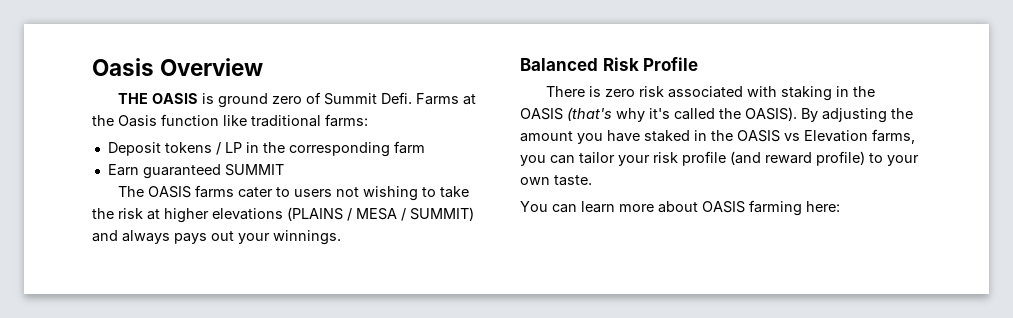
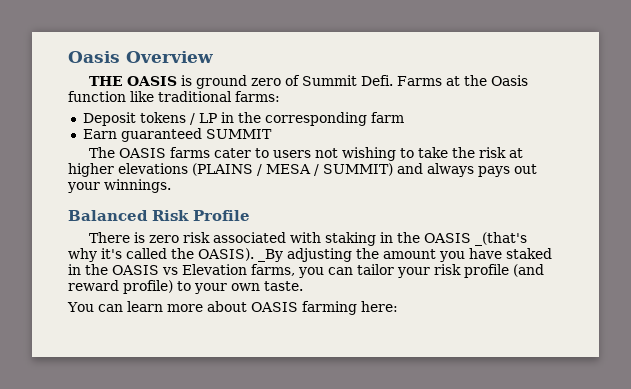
[567,107,612,121] (that's -> [474,232,527,246] _(that's
[801,108,818,122] By -> [258,249,283,262] _By

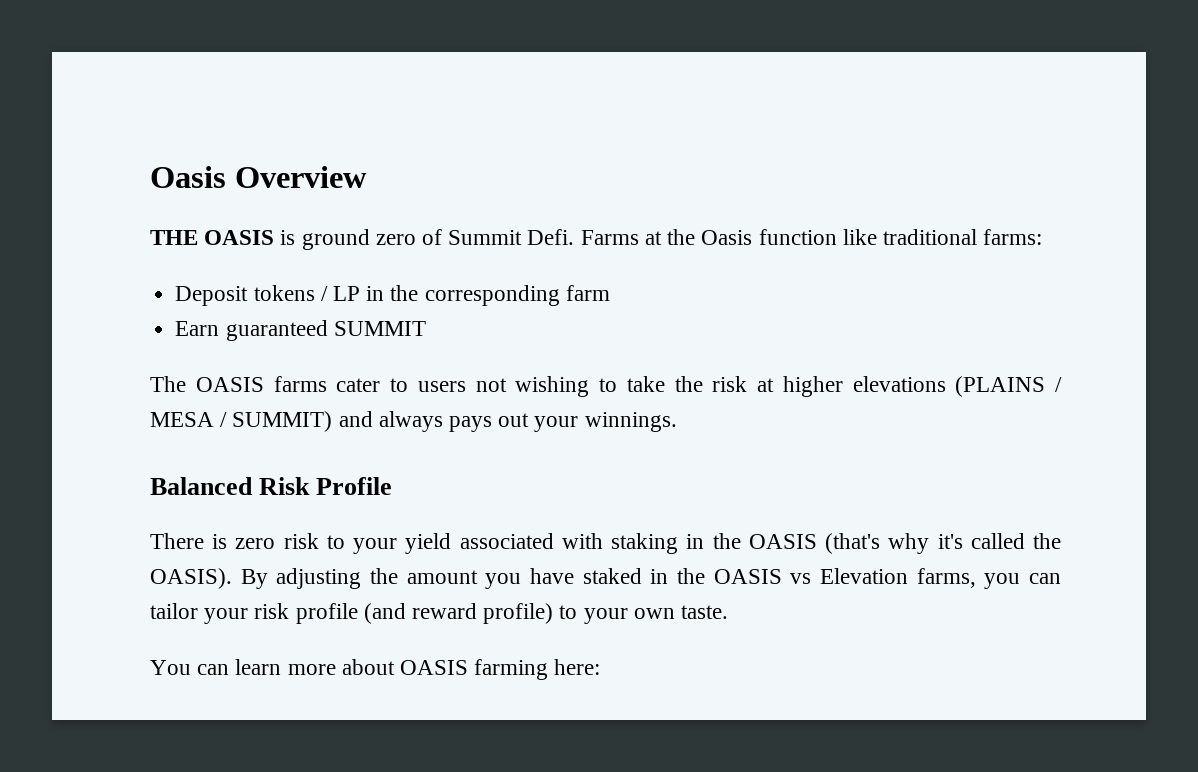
(210, 237) none -> [326,533,452,554] to your yield
[474,232,527,246] _(that's -> [825,533,881,554] (that's
[258,249,283,262] _By -> [240,569,268,589] By

